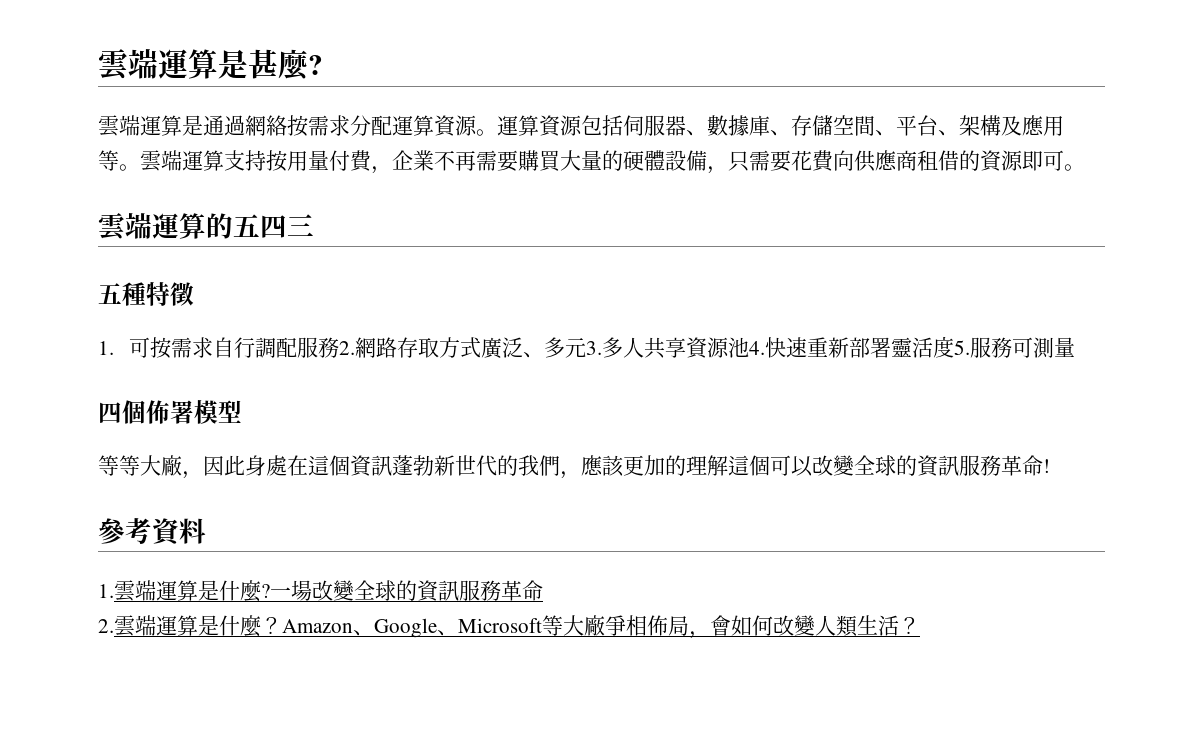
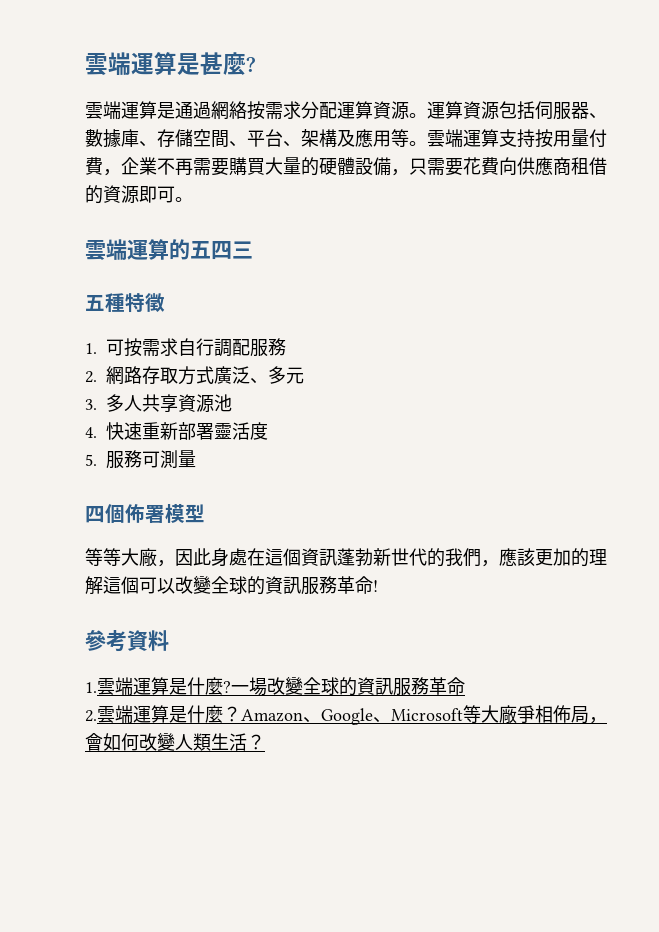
(339, 347) none -> (286, 347) //
(586, 348) none -> (304, 375) //
(749, 347) none -> (232, 403) //
(954, 347) none -> (268, 431) //

